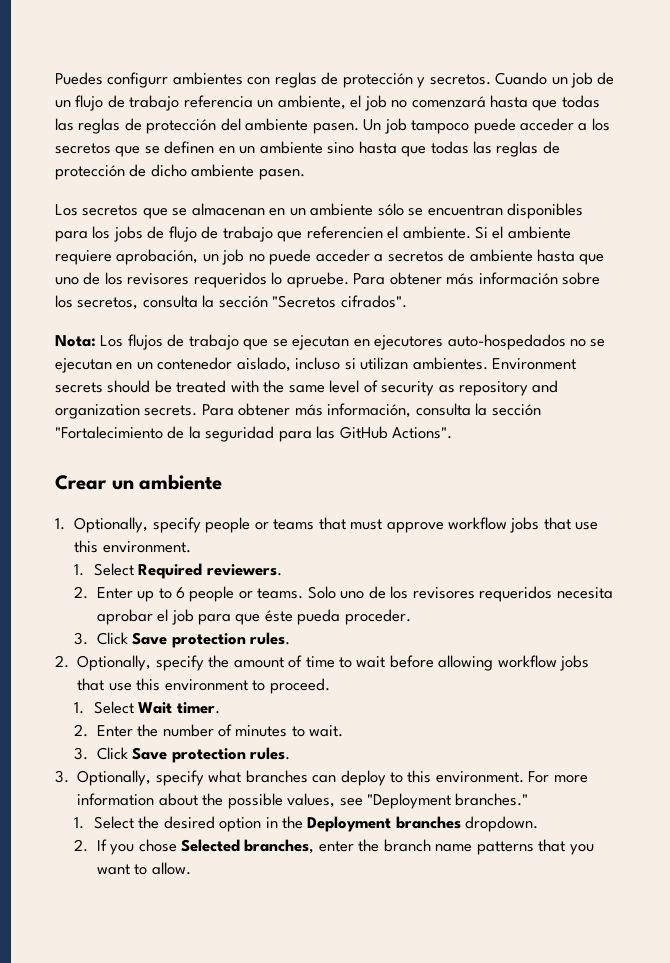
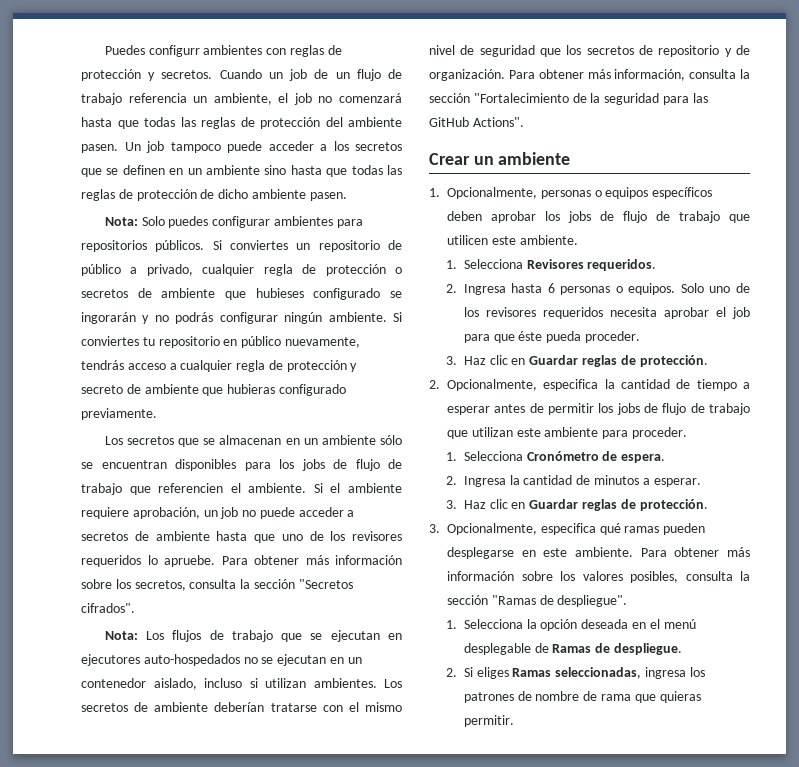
(305, 174) none -> [104,216,363,228] [81,240,402,252] [81,264,402,276] [81,288,402,300] [81,312,402,324] [81,336,360,348] [81,360,358,372] [81,384,346,396] [81,408,157,420] // Nota: Solo puedes configurar ambientes para repositorios públicos. Si conviertes un repositorio de público a privado, cualquier regla de protección o secretos de ambiente que hubieses configurado se ingorarán y no podrás configurar ningún ambiente. Si conviertes tu repositorio en público nuevamente, tendrás acceso a cualquier regla de protección y secreto de ambiente que hubieras configurado previamente.
[492,358,577,370] [55,380,559,396] [55,404,198,419] Environment secrets should be treated with the same level of security as repository and organization secrets. -> [384,679,402,688] [81,702,402,712] [429,45,750,57] [429,69,505,81] Los secretos de ambiente deberían tratarse con el mismo nivel de seguridad que los secretos de repositorio y de organización.
[74,517,599,533] [74,540,191,553] [74,563,282,579] [74,586,304,602] Optionally, specify people or teams that must approve workflow jobs that use this environment. // 1. Select Required reviewers. // 2. Enter up to 6 people or teams. -> [447,187,713,199] [447,211,750,223] [447,235,578,245] [445,259,657,271] [445,283,676,295] Opcionalmente, personas o equipos específicos deben aprobar los jobs de flujo de trabajo que utilicen este ambiente. // 1. Selecciona Revisores requeridos. // 2. Ingresa hasta 6 personas o equipos.
[96,632,290,648] [55,655,590,671] [77,678,330,694] [74,701,220,714] [74,724,344,737] [74,747,290,763] [55,770,588,786] [77,793,529,809] [74,816,539,832] [74,839,594,855] [96,862,191,875] Click Save protection rules. // 2. Optionally, specify the amount of time to wait before allowing workflow jobs that use this environment to proceed. // 1. Select Wait timer. // 2. Enter the number of minutes to wait. // 3. Click Save protection rules. // 3. Optionally, specify what branches can deploy to this environment. For more information about the possible values, see "Deployment branches." // 1. Select the desired option in the Deployment branches dropdown. // 2. If you chose Selected branches, enter the branch name patterns that you want to allow. -> [463,355,708,367] [429,379,750,391] [447,403,750,415] [447,427,687,439] [445,451,666,463] [445,475,701,487] [445,499,708,511] [429,523,706,535] [447,547,750,559] [447,571,750,583] [447,595,628,607] [445,619,696,631] [463,643,682,655] [445,667,705,679] [463,691,701,703] [463,715,514,727] Haz clic en Guardar reglas de protección. // 2. Opcionalmente, especifica la cantidad de tiempo a esperar antes de permitir los jobs de flujo de trabajo que utilizan este ambiente para proceder. // 1. Selecciona Cronómetro de espera. // 2. Ingresa la cantidad de minutos a esperar. // 3. Haz clic en Guardar reglas de protección. // 3. Opcionalmente, especifica qué ramas pueden desplegarse en este ambiente. Para obtener más información sobre los valores posibles, consulta la sección "Ramas de despliegue". // 1. Selecciona la opción deseada en el menú desplegable de Ramas de despliegue. // 2. Si eliges Ramas seleccionadas, ingresa los patrones de nombre de rama que quieras permitir.

